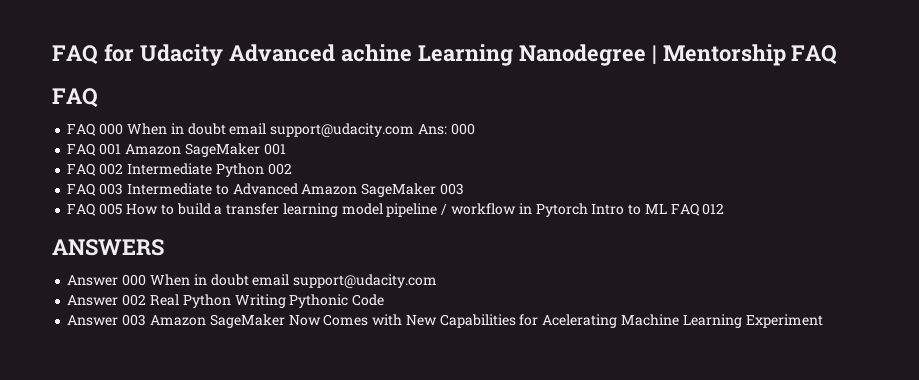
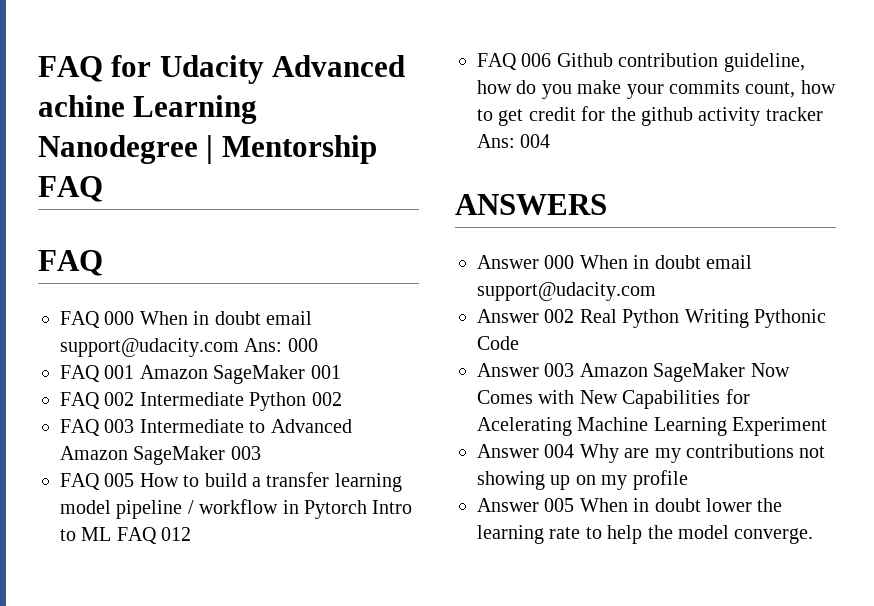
(725, 209) none -> [477,53,805,72] [477,80,836,99] [477,106,823,126] [477,134,551,148] // FAQ 006 Github contribution guideline, how do you make your commits count, how to get credit for the github activity tracker Ans: 004
(823, 321) none -> [477,444,826,463] [477,470,688,490] [477,498,783,512] [477,525,814,544] // Answer 004 Why are my contributions not showing up on my profile // Answer 005 When in doubt lower the learning rate to help the model converge.

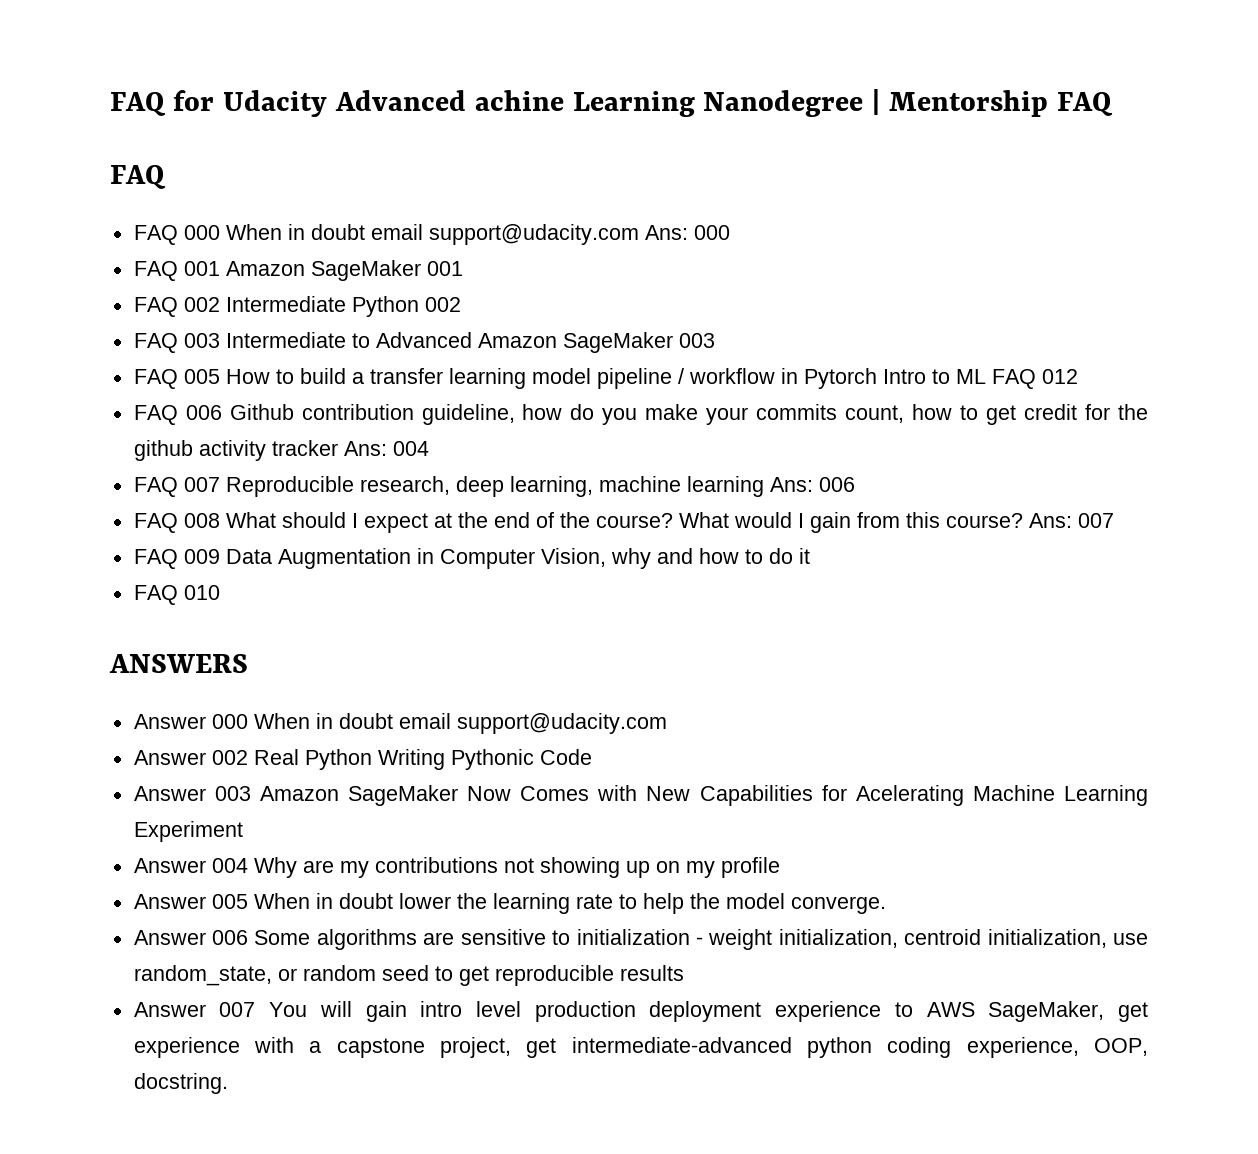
(551, 141) none -> [133,476,855,497] [133,512,1114,533] [133,548,810,569] [133,585,220,605] // FAQ 007 Reproducible research, deep learning, machine learning Ans: 006 // FAQ 008 What should I expect at the end of the course? What would I gain from this course? Ans: 007 // FAQ 009 Data Augmentation in Computer Vision, why and how to do it // FAQ 010
(814, 536) none -> [133,929,1149,950] [133,965,684,986] [133,1001,1148,1022] [133,1037,1148,1058] [133,1073,228,1094] // Answer 006 Some algorithms are sensitive to initialization - weight initialization, centroid initialization, use random_state, or random seed to get reproducible results // Answer 007 You will gain intro level production deployment experience to AWS SageMaker, get experience with a capstone project, get intermediate-advanced python coding experience, OOP, docstring.

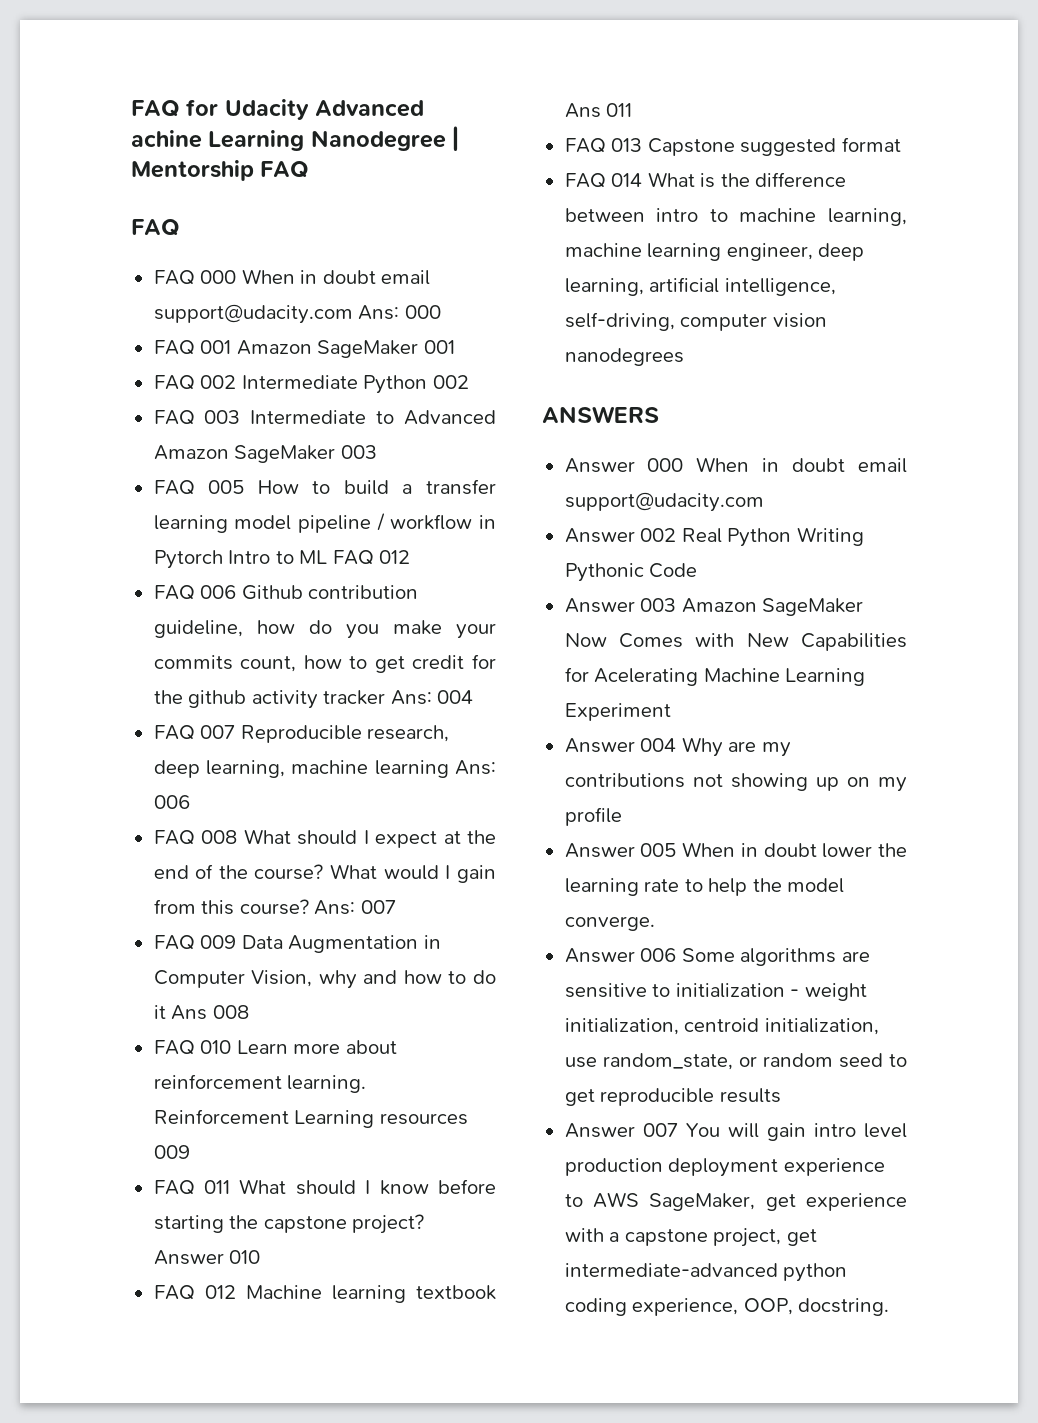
(810, 556) none -> [171,1005,249,1020] Ans 008
(220, 592) none -> [236,1040,397,1054] [153,1074,367,1093] [153,1109,468,1128] [153,1145,190,1159] [153,1179,497,1195] [153,1214,425,1234] [153,1250,261,1265] [153,1285,496,1303] [564,103,633,118] [564,137,901,156] [564,172,847,188] [564,208,907,226] [564,243,865,261] [564,277,836,296] [564,312,827,331] [564,348,684,366] Learn more about reinforcement learning. Reinforcement Learning resources 009 // FAQ 011 What should I know before starting the capstone project? Answer 010 // FAQ 012 Machine learning textbook Ans 011 // FAQ 013 Capstone suggested format // FAQ 014 What is the difference between intro to machine learning, machine learning engineer, deep learning, artificial intelligence, self-driving, computer vision nanodegrees

